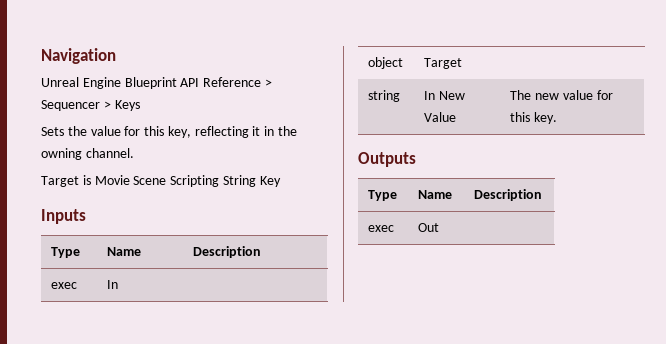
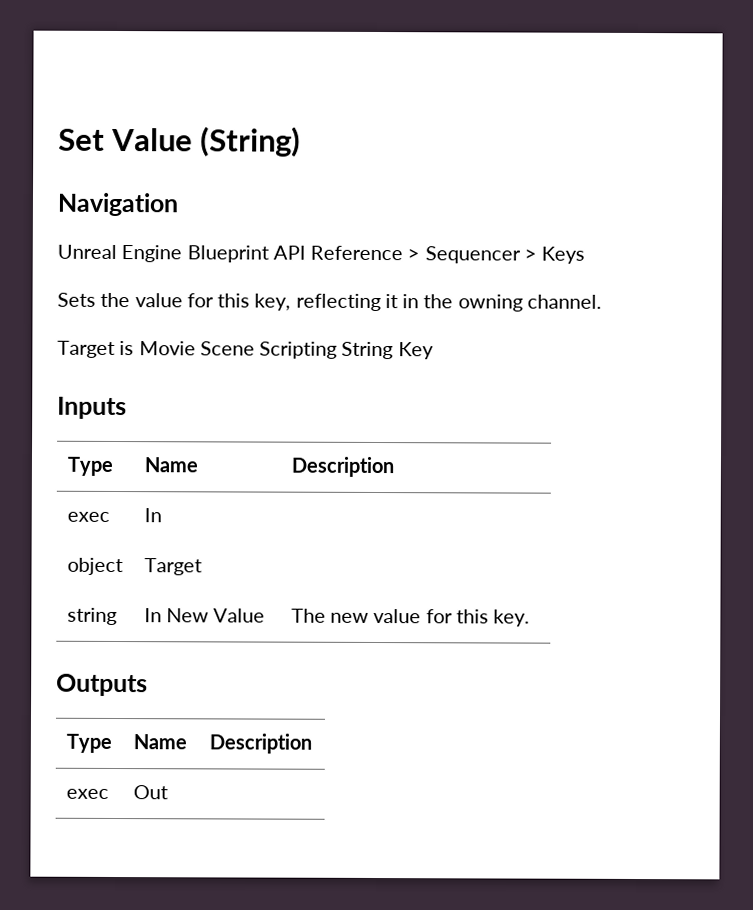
(41, 56) none -> [58,126,302,157] Set Value (String) //

